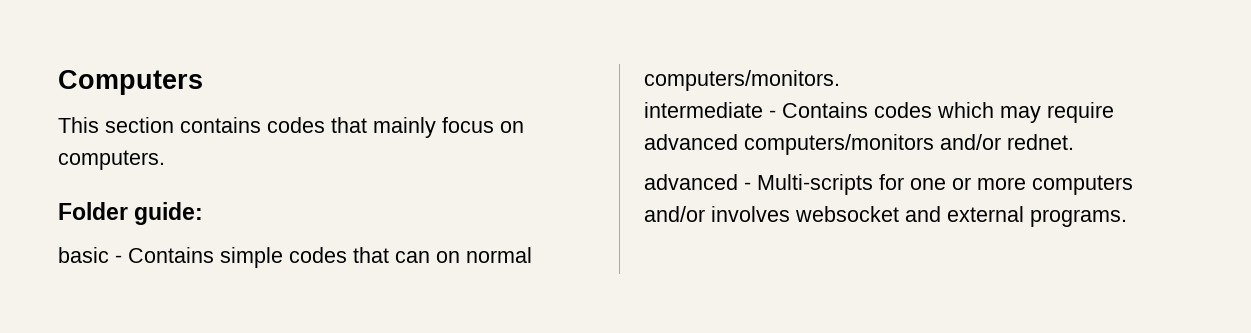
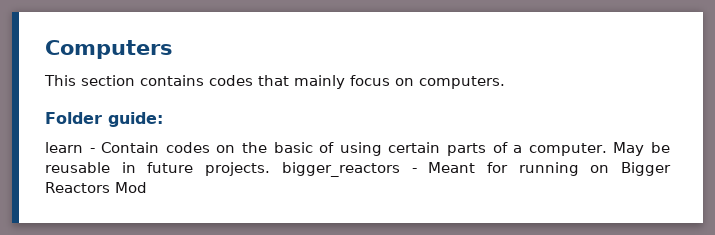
[58,247,532,268] [644,70,840,91] [644,102,1114,123] [644,134,1074,155] [644,174,1133,195] [644,206,1127,227] basic - Contains simple codes that can on normal computers/monitors. // intermediate - Contains codes which may require advanced computers/monitors and/or rednet. // advanced - Multi-scripts for one or more computers and/or involves websocket and external programs. -> [45,142,671,156] [45,162,671,177] [45,182,147,193] learn - Contain codes on the basic of using certain parts of a computer. May be reusable in future projects. bigger_reactors - Meant for running on Bigger Reactors Mod

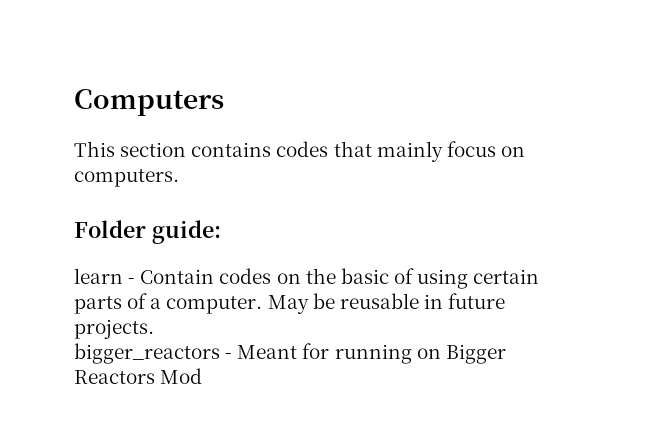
(271, 169) none -> (154, 329) //

